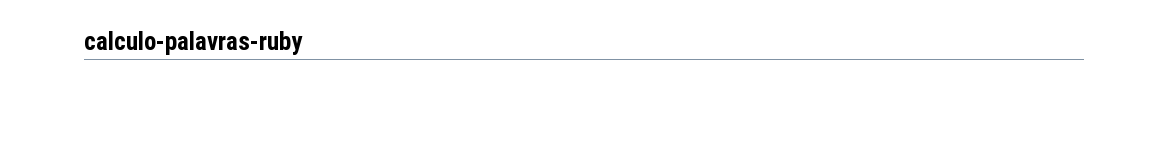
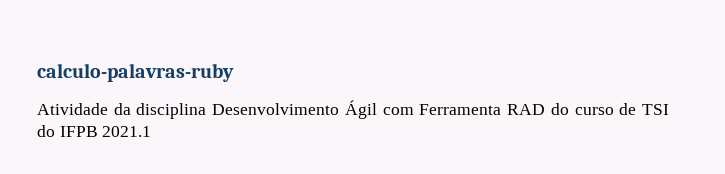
(303, 43) none -> [37,100,670,119] [37,125,152,137] // Atividade da disciplina Desenvolvimento Ágil com Ferramenta RAD do curso de TSI do IFPB 2021.1

